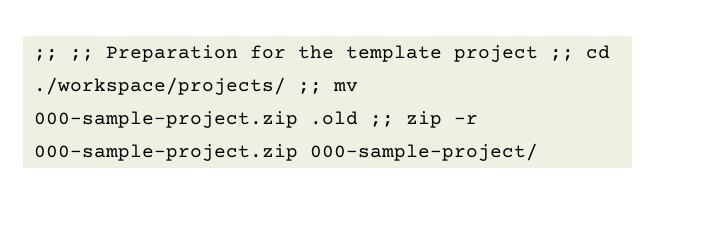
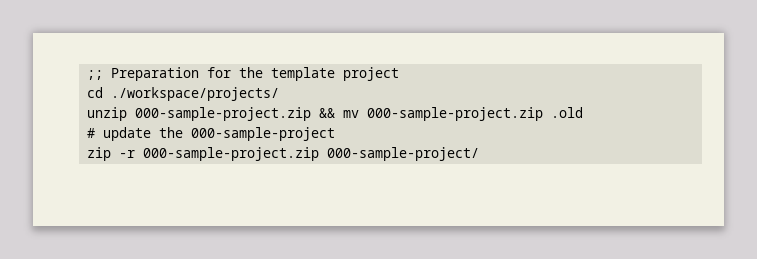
[33,49,94,61] ;; ;; -> [87,70,104,80] ;;
[549,49,574,61] ;; -> (400, 74) //
[297,82,322,94] ;; -> [87,107,336,121] // unzip 000-sample-project.zip &&
[369,115,394,127] ;; -> [87,127,336,141] // # update the 000-sample-project //

